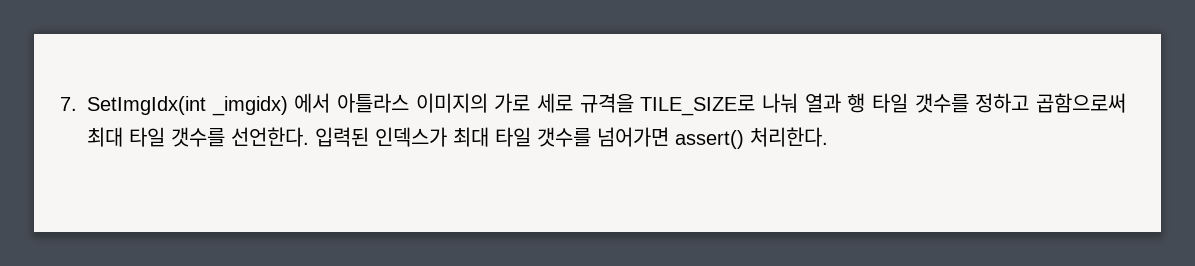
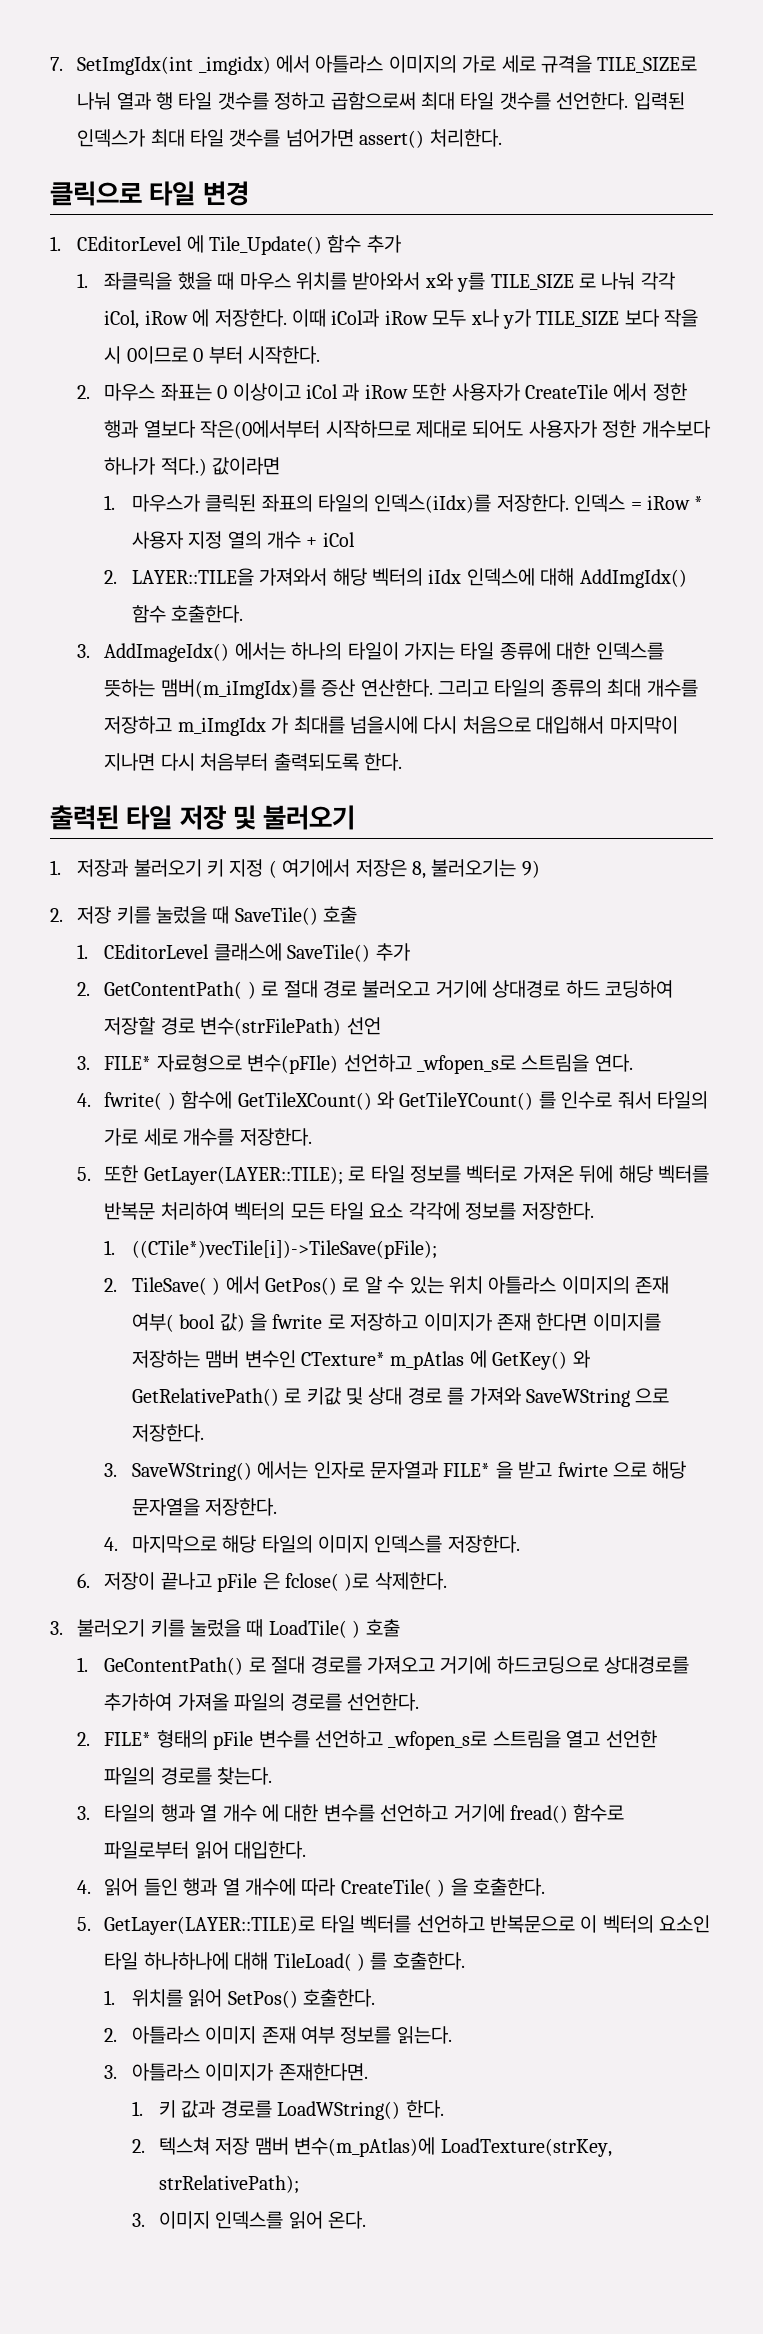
(828, 137) none -> [50,181,249,206] [50,235,401,255] [77,272,675,292] [104,309,699,329] [104,346,321,364] [77,383,687,401] [104,420,711,439] [104,457,281,476] [104,494,704,513] [131,531,355,549] [104,568,687,588] [131,605,244,623] [77,642,664,662] [104,679,698,699] [104,716,678,736] [104,753,403,771] [50,805,356,830] [50,859,540,879] [50,906,358,925] [77,943,410,962] [77,980,674,999] [104,1017,381,1036] [77,1054,633,1074] [77,1091,709,1110] [104,1128,312,1146] [77,1165,710,1185] [104,1202,594,1220] [104,1240,437,1259] [104,1276,670,1295] [131,1313,661,1332] [131,1350,590,1370] [131,1387,670,1407] [131,1424,204,1442] [104,1461,687,1481] [131,1498,278,1516] [104,1535,520,1553] [77,1572,447,1592] [50,1619,400,1638] [77,1656,690,1675] [104,1693,420,1711] [77,1730,657,1750] [104,1767,273,1785] [77,1804,625,1823] [104,1841,307,1859] [77,1878,546,1897] [77,1915,711,1935] [104,1952,465,1971] [104,1989,375,2008] [104,2026,452,2044] [104,2063,368,2081] [131,2100,444,2120] [131,2137,612,2157] [158,2175,299,2194] [131,2211,367,2229] // 클릭으로 타일 변경 // 1. CEditorLevel 에 Tile_Update() 함수 추가 // 1. 좌클릭을 했을 때 마우스 위치를 받아와서 x와 y를 TILE_SIZE 로 나눠 각각 iCol, iRow 에 저장한다. 이때 iCol과 iRow 모두 x나 y가 TILE_SIZE 보다 작을 시 0이므로 0 부터 시작한다. // 2. 마우스 좌표는 0 이상이고 iCol 과 iRow 또한 사용자가 CreateTile 에서 정한 행과 열보다 작은(0에서부터 시작하므로 제대로 되어도 사용자가 정한 개수보다 하나가 적다.) 값이라면 // 1. 마우스가 클릭된 좌표의 타일의 인덱스(iIdx)를 저장한다. 인덱스 = iRow * 사용자 지정 열의 개수 + iCol // 2. LAYER::TILE을 가져와서 해당 벡터의 iIdx 인덱스에 대해 AddImgIdx() 함수 호출한다. // 3. AddImageIdx() 에서는 하나의 타일이 가지는 타일 종류에 대한 인덱스를 뜻하는 맴버(m_iImgIdx)를 증산 연산한다. 그리고 타일의 종류의 최대 개수를 저장하고 m_iImgIdx 가 최대를 넘을시에 다시 처음으로 대입해서 마지막이 지나면 다시 처음부터 출력되도록 한다. // 출력된 타일 저장 및 불러오기 // 1. 저장과 불러오기 키 지정 ( 여기에서 저장은 8, 불러오기는 9) // 2. 저장 키를 눌렀을 때 SaveTile() 호출 // 1. CEditorLevel 클래스에 SaveTile() 추가 // 2. GetContentPath( ) 로 절대 경로 불러오고 거기에 상대경로 하드 코딩하여 저장할 경로 변수(strFilePath) 선언 // 3. FILE* 자료형으로 변수(pFIle) 선언하고 _wfopen_s로 스트림을 연다. // 4. fwrite( ) 함수에 GetTileXCount() 와 GetTileYCount() 를 인수로 줘서 타일의 가로 세로 개수를 저장한다. // 5. 또한 GetLayer(LAYER::TILE); 로 타일 정보를 벡터로 가져온 뒤에 해당 벡터를 반복문 처리하여 벡터의 모든 타일 요소 각각에 정보를 저장한다. // 1. ((CTile*)vecTile[i])->TileSave(pFile); // 2. TileSave( ) 에서 GetPos() 로 알 수 있는 위치 아틀라스 이미지의 존재 여부( bool 값) 을 fwrite 로 저장하고 이미지가 존재 한다면 이미지를 저장하는 맴버 변수인 CTexture* m_pAtlas 에 GetKey() 와 GetRelativePath() 로 키값 및 상대 경로 를 가져와 SaveWString 으로 저장한다. // 3. SaveWString() 에서는 인자로 문자열과 FILE* 을 받고 fwirte 으로 해당 문자열을 저장한다. // 4. 마지막으로 해당 타일의 이미지 인덱스를 저장한다. // 6. 저장이 끝나고 pFile 은 fclose( )로 삭제한다. // 3. 불러오기 키를 눌렀을 때 LoadTile( ) 호출 // 1. GeContentPath() 로 절대 경로를 가져오고 거기에 하드코딩으로 상대경로를 추가하여 가져올 파일의 경로를 선언한다. // 2. FILE* 형태의 pFile 변수를 선언하고 _wfopen_s로 스트림을 열고 선언한 파일의 경로를 찾는다. // 3. 타일의 행과 열 개수 에 대한 변수를 선언하고 거기에 fread() 함수로 파일로부터 읽어 대입한다. // 4. 읽어 들인 행과 열 개수에 따라 CreateTile( ) 을 호출한다. // 5. GetLayer(LAYER::TILE)로 타일 벡터를 선언하고 반복문으로 이 벡터의 요소인 타일 하나하나에 대해 TileLoad( ) 를 호출한다. // 1. 위치를 읽어 SetPos() 호출한다. // 2. 아틀라스 이미지 존재 여부 정보를 읽는다. // 3. 아틀라스 이미지가 존재한다면. // 1. 키 값과 경로를 LoadWString() 한다. // 2. 텍스쳐 저장 맴버 변수(m_pAtlas)에 LoadTexture(strKey, strRelativePath); // 3. 이미지 인덱스를 읽어 온다.

